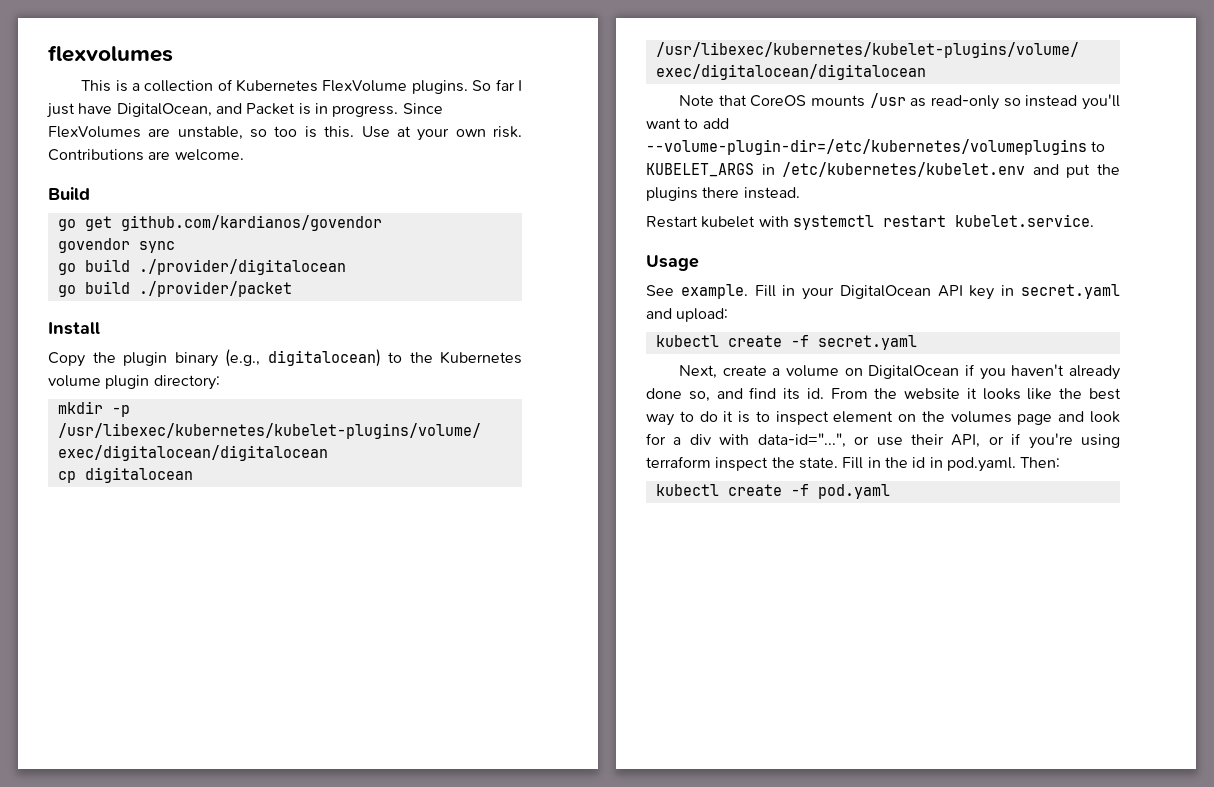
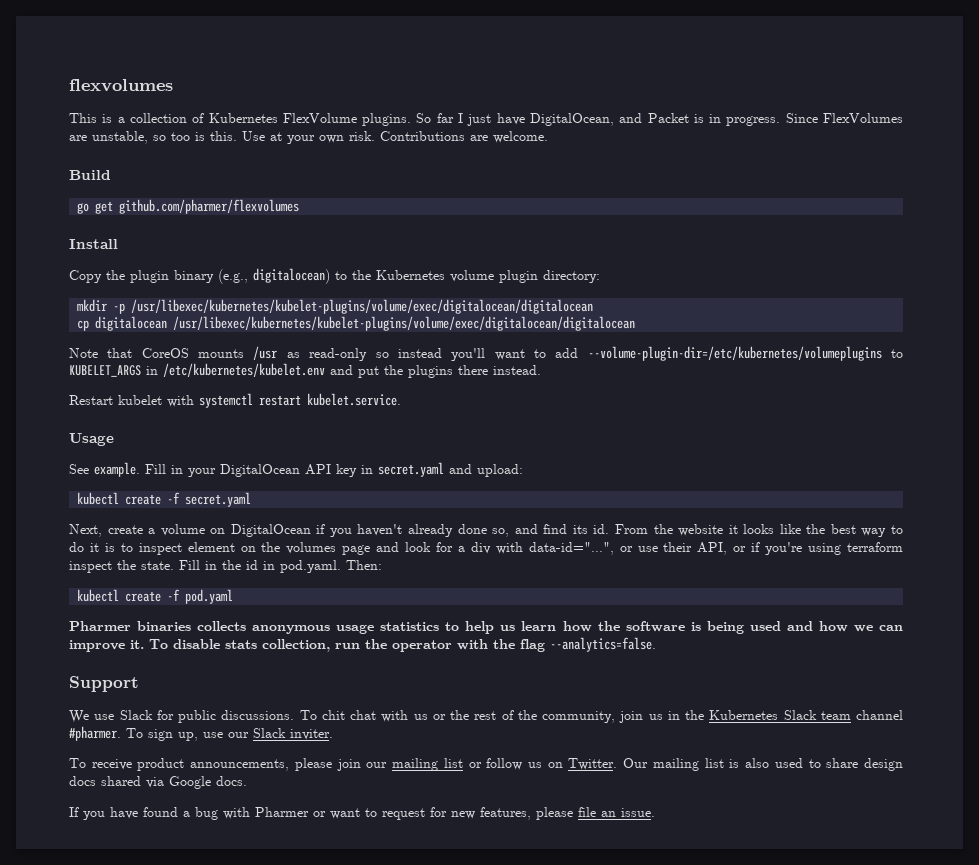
[120,215,382,231] [57,238,175,253] [57,259,346,275] [57,281,292,297] github.com/kardianos/govendor // govendor sync // go build ./provider/digitalocean // go build ./provider/packet -> [119,199,300,214] github.com/pharmer/flexvolumes
(890, 491) none -> [69,621,904,634] [69,637,656,652] [69,676,139,692] [69,710,903,723] [69,726,333,741] [69,758,904,771] [69,776,247,789] [69,807,655,820] // Pharmer binaries collects anonymous usage statistics to help us learn how the software is being used and how we can improve it. To disable stats collection, run the operator with the flag --analytics=false. // Support // We use Slack for public discussions. To chit chat with us or the rest of the community, join us in the Kubernetes Slack team channel #pharmer. To sign up, use our Slack inviter. // To receive product announcements, please join our mailing list or follow us on Twitter. Our mailing list is also used to share design docs shared via Google docs. // If you have found a bug with Pharmer or want to request for new features, please file an issue.

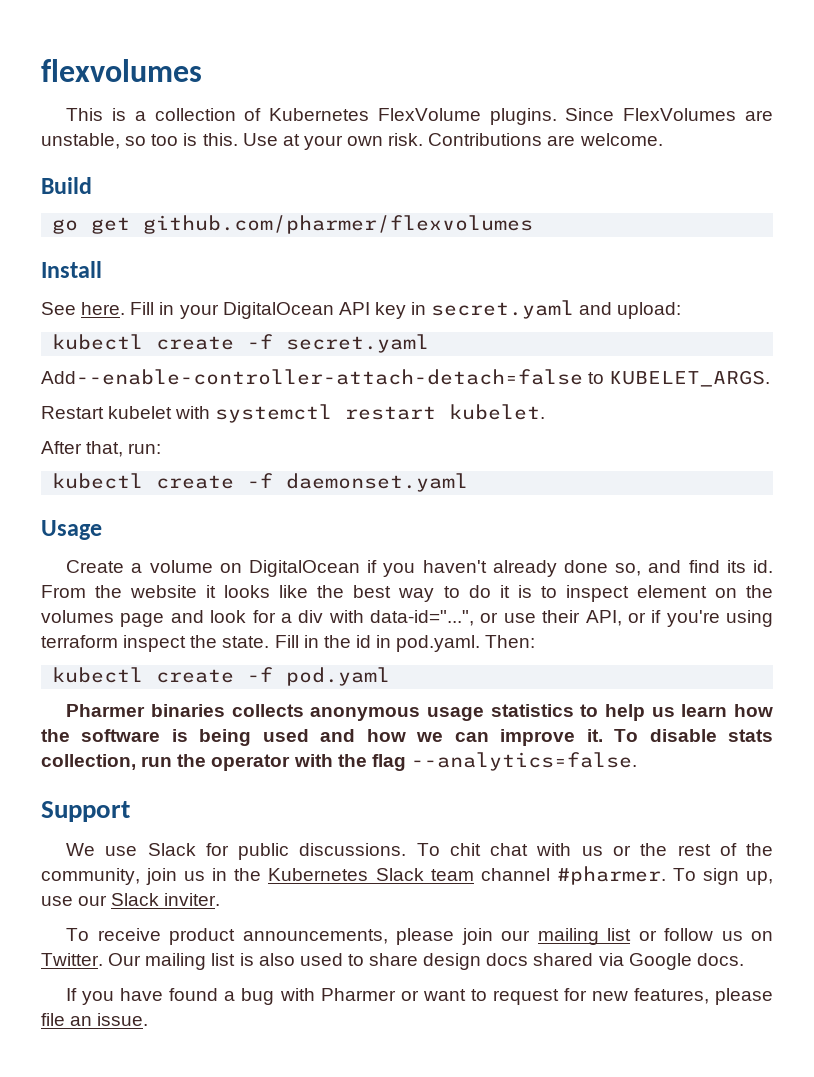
[416,113,781,126] So far I just have DigitalOcean, and Packet is in progress. -> (557, 116) none
[69,268,600,284] [77,299,594,314] [77,316,636,331] [69,346,903,361] [69,363,541,378] [69,393,401,408] [69,433,114,446] // Copy the plugin binary (e.g., digitalocean) to the Kubernetes volume plugin directory: // mkdir -p /usr/libexec/kubernetes/kubelet-plugins/volume/exec/digitalocean/digitalocean // cp digitalocean /usr/libexec/kubernetes/kubelet-plugins/volume/exec/digitalocean/digitalocean // Note that CoreOS mounts /usr as read-only so instead you'll want to add --volume-plugin-dir=/etc/kubernetes/volumeplugins to KUBELET_ARGS in /etc/kubernetes/kubelet.env and put the plugins there instead. // Restart kubelet with systemctl restart kubelet.service. // Usage -> (102, 269) none
[94,462,140,477] example. -> [81,302,126,315] here.
[69,524,143,537] Next, create -> [41,369,771,387] [41,404,546,423] [41,441,162,457] [52,473,469,492] [41,520,102,540] [66,560,125,573] Add--enable-controller-attach-detach=false to KUBELET_ARGS. // Restart kubelet with systemctl restart kubelet. // After that, run: // kubectl create -f daemonset.yaml // Usage // Create

